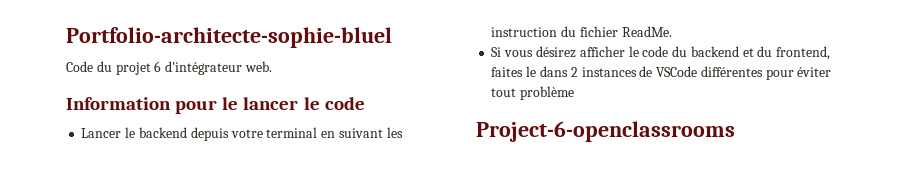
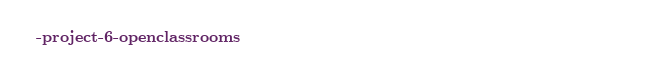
[66,27,392,48] [66,61,272,75] [66,97,365,114] [81,127,403,141] [491,26,672,37] [491,46,831,60] [491,66,832,80] [491,86,575,100] [476,121,735,142] Portfolio-architecte-sophie-bluel // Code du projet 6 d'intégrateur web. // Information pour le lancer le code // Lancer le backend depuis votre terminal en suivant les instruction du fichier ReadMe. // Si vous désirez afficher le code du backend et du frontend, faites le dans 2 instances de VSCode différentes pour éviter tout problème // Project-6-openclassrooms -> [36,30,240,45] -project-6-openclassrooms

